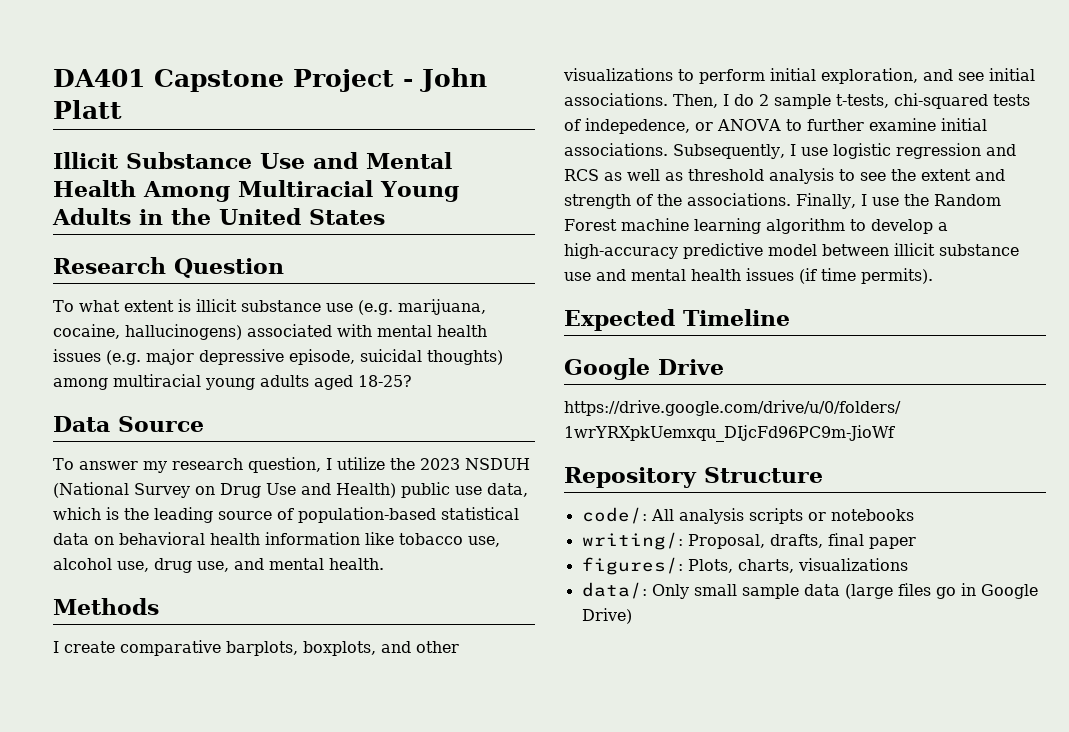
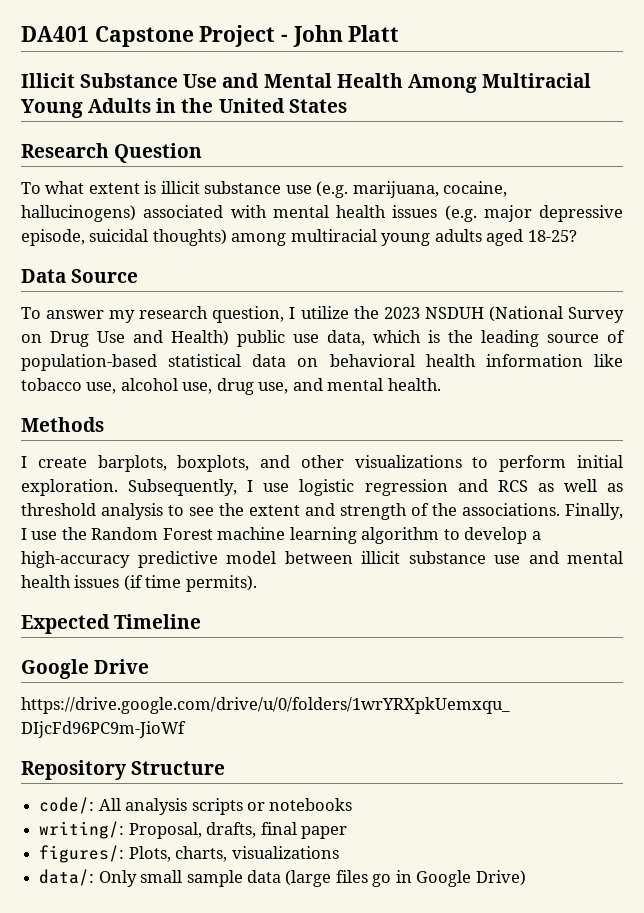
[120,640,221,656] comparative -> (87, 462) none
[821,68,1035,84] [564,93,1030,109] [564,118,987,134] [564,143,668,156] exploration, and see initial associations. Then, I do 2 sample t-tests, chi-squared tests of indepedence, or ANOVA to further examine initial associations. -> [21,479,118,496] exploration.

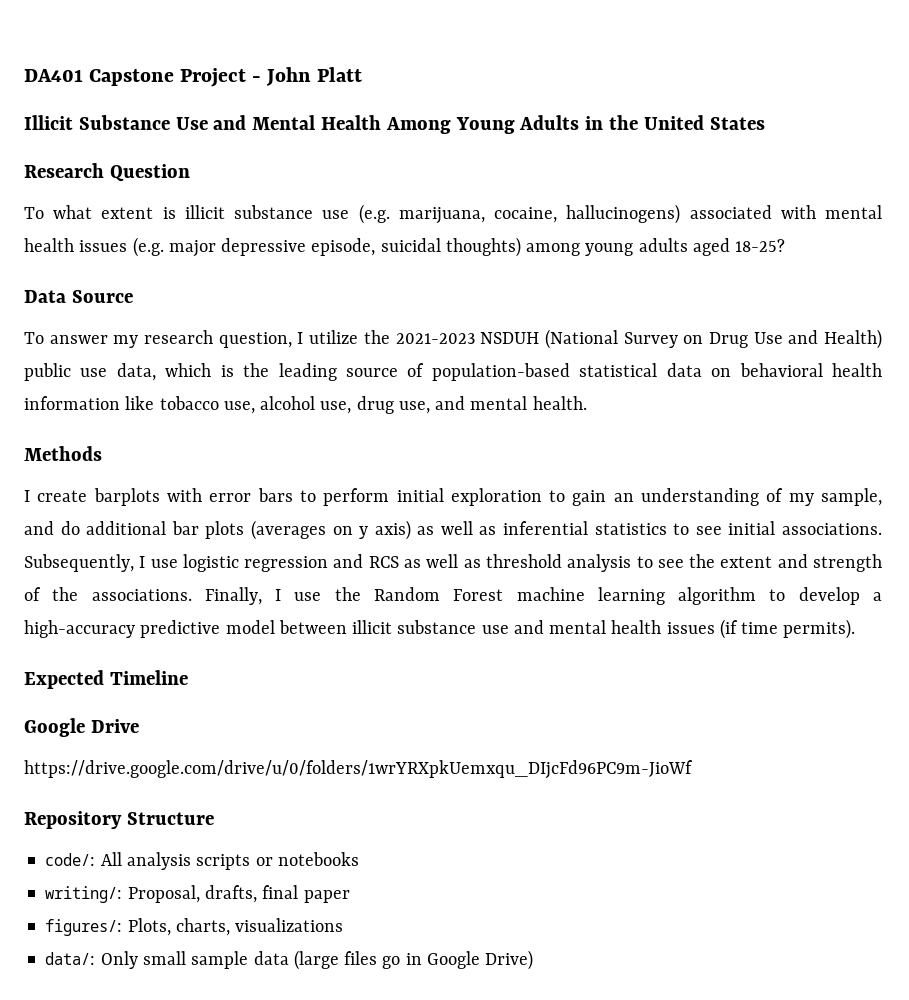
[481,73,591,88] Multiracial -> (451, 125) none
[290,229,377,242] multiracial -> (581, 249) none
[383,307,420,319] 2023 -> [395,333,475,344] 2021-2023
[97,455,623,472] [21,479,118,496] barplots, boxplots, and other visualizations to perform initial exploration. -> [93,488,882,506] [24,520,883,540] barplots with error bars to perform initial exploration to gain an understanding of my sample, and do additional bar plots (averages on y axis) as well as inferential statistics to see initial associations.

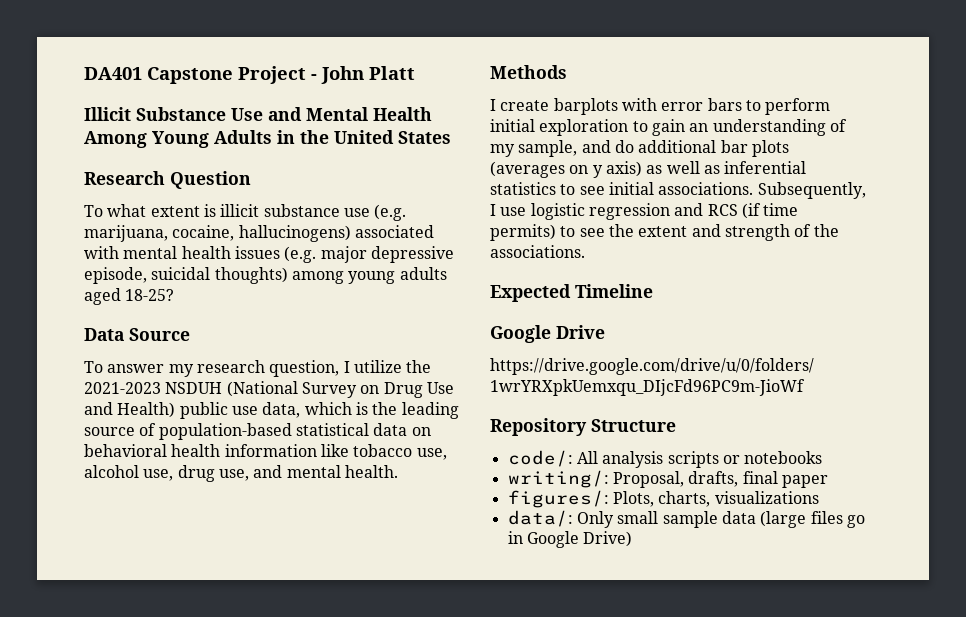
[404,554,632,572] as well as threshold analysis -> [741,203,799,219] [490,224,556,241] (if time permits)
[204,587,883,605] [24,619,856,639] Finally, I use the Random Forest machine learning algorithm to develop a high-accuracy predictive model between illicit substance use and mental health issues (if time permits). -> (585, 251) none

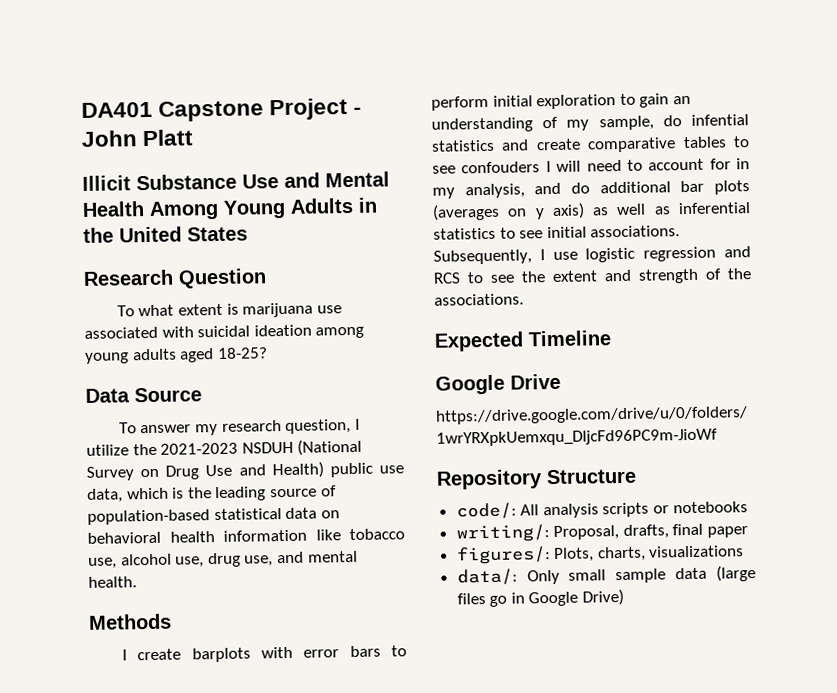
[220,204,407,221] [84,225,434,242] [84,246,454,263] [84,267,288,284] illicit substance use (e.g. marijuana, cocaine, hallucinogens) associated with mental health issues (e.g. major depressive episode, suicidal thoughts) -> [242,302,342,318] [84,324,312,339] marijuana use associated with suicidal ideation
(578, 148) none -> [662,114,749,127] [431,136,750,153] [432,158,750,174] [432,183,525,199] do infential statistics and create comparative tables to see confouders I will need to account for in my analysis,
[741,203,799,219] [490,224,556,241] (if time permits) -> (461, 278) none

